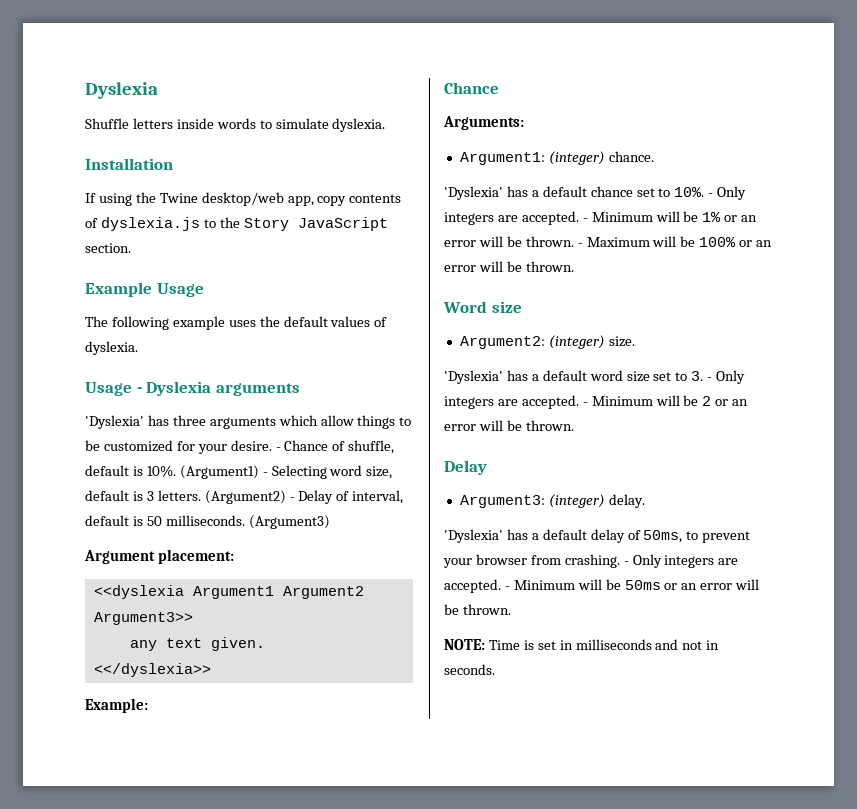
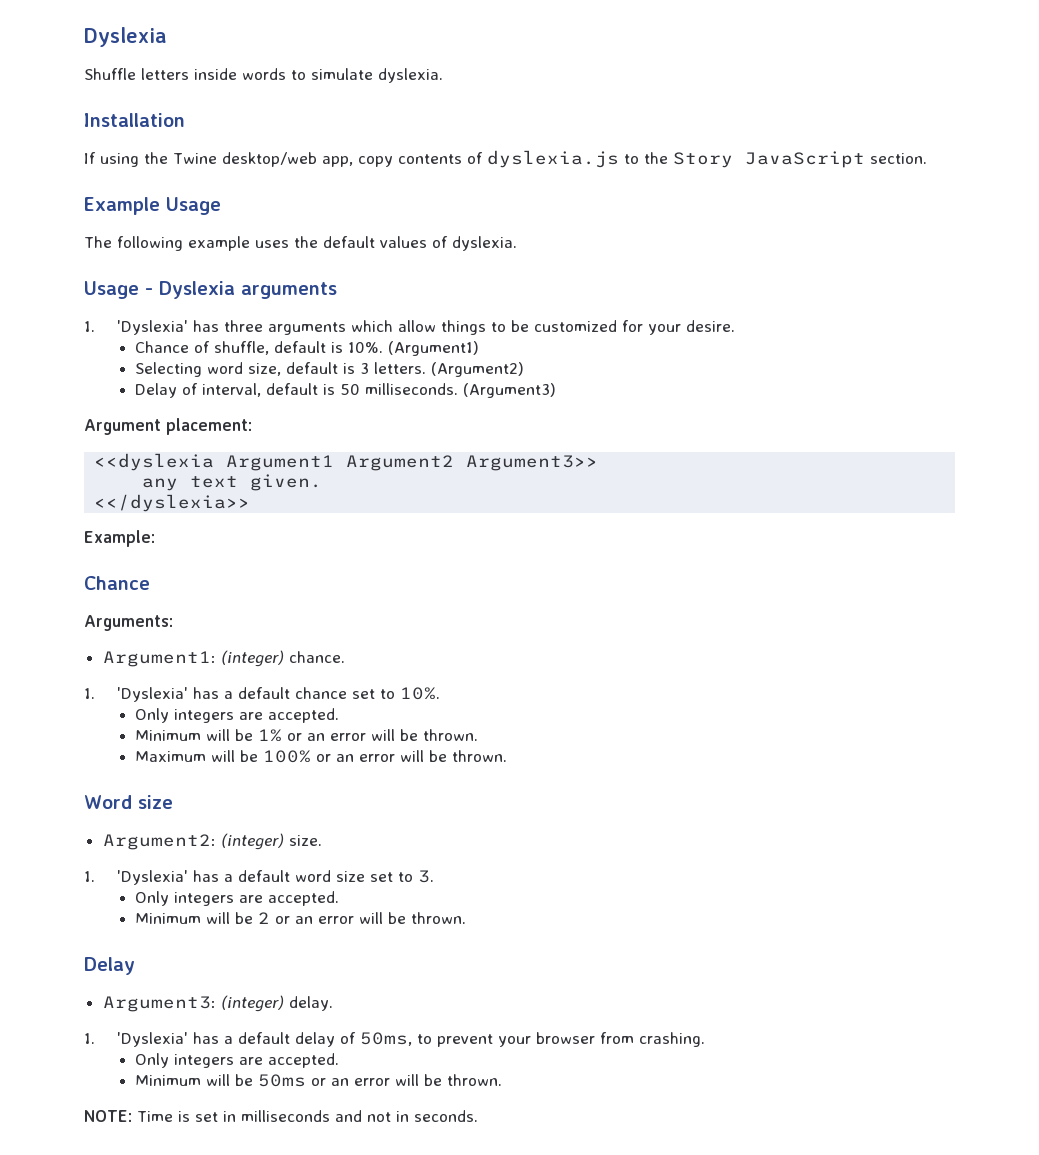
(300, 389) none -> [84,321,95,332] 1.
[275,447,281,451] - -> (735, 326) //
[262,472,268,476] - -> (480, 348) //
[289,497,295,501] - -> (525, 369) //
(654, 156) none -> [84,688,95,699] 1.
[708,186,747,200] [444,211,588,225] - Only integers are accepted. - -> [135,708,340,723] // Only integers are accepted. //
[577,243,583,247] - -> (479, 735) //
(635, 341) none -> [84,871,95,882] 1.
[707,370,746,384] [444,395,588,409] - Only integers are accepted. - -> [135,891,340,906] // Only integers are accepted. //
(645, 501) none -> [84,1033,95,1044] 1.
[623,554,739,568] [444,579,510,593] - Only integers are accepted. - -> [135,1053,340,1068] // Only integers are accepted. //

